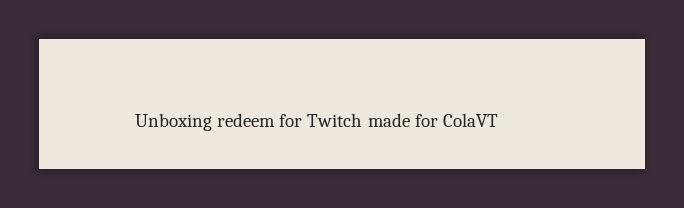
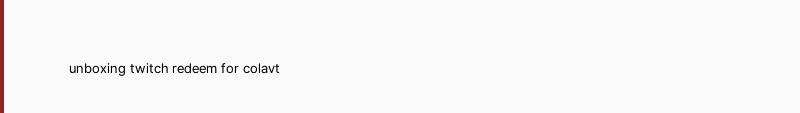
[135,113,498,131] Unboxing redeem for Twitch made for ColaVT -> [69,63,280,76] unboxing twitch redeem for colavt

